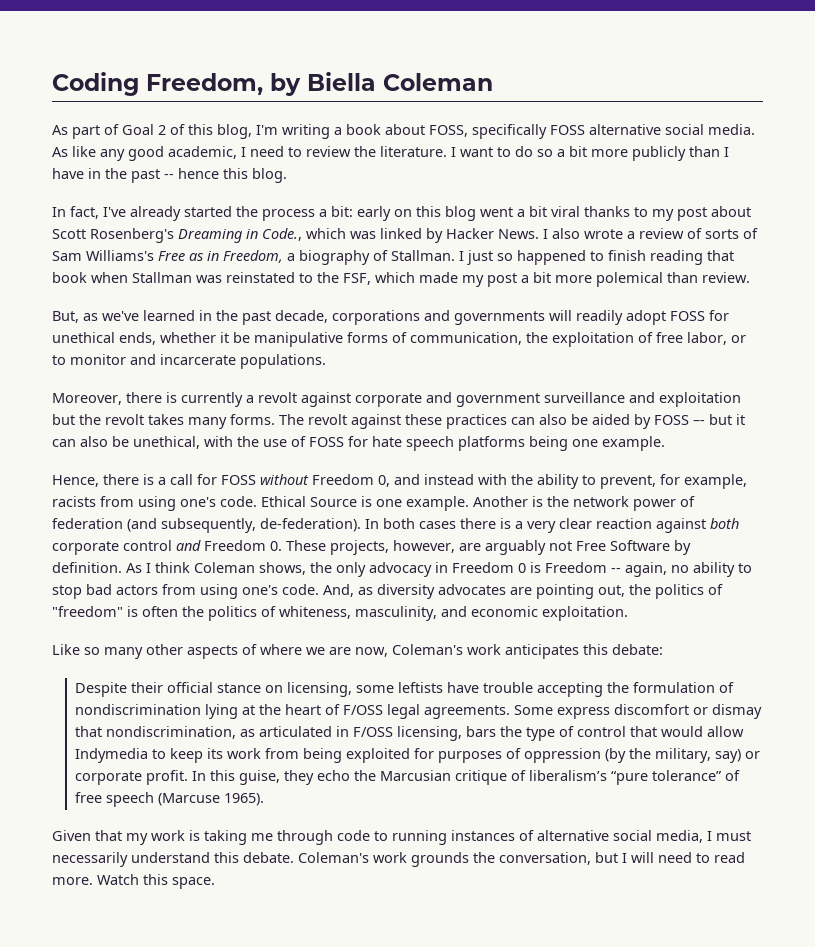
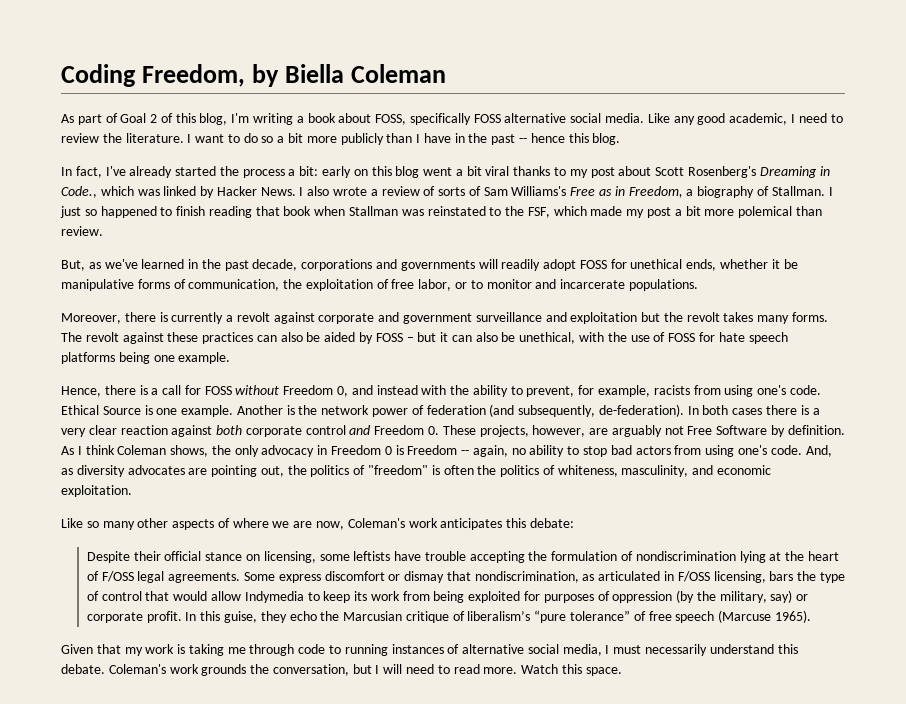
[52,146,96,157] As like -> [647,113,670,123] Like
[693,420,705,425] –- -> [406,337,414,342] –

